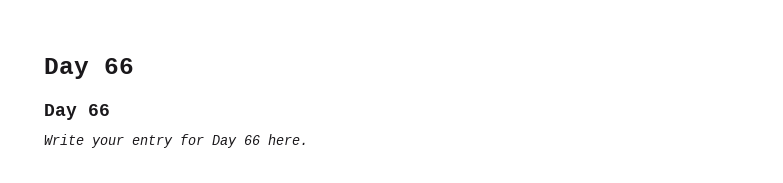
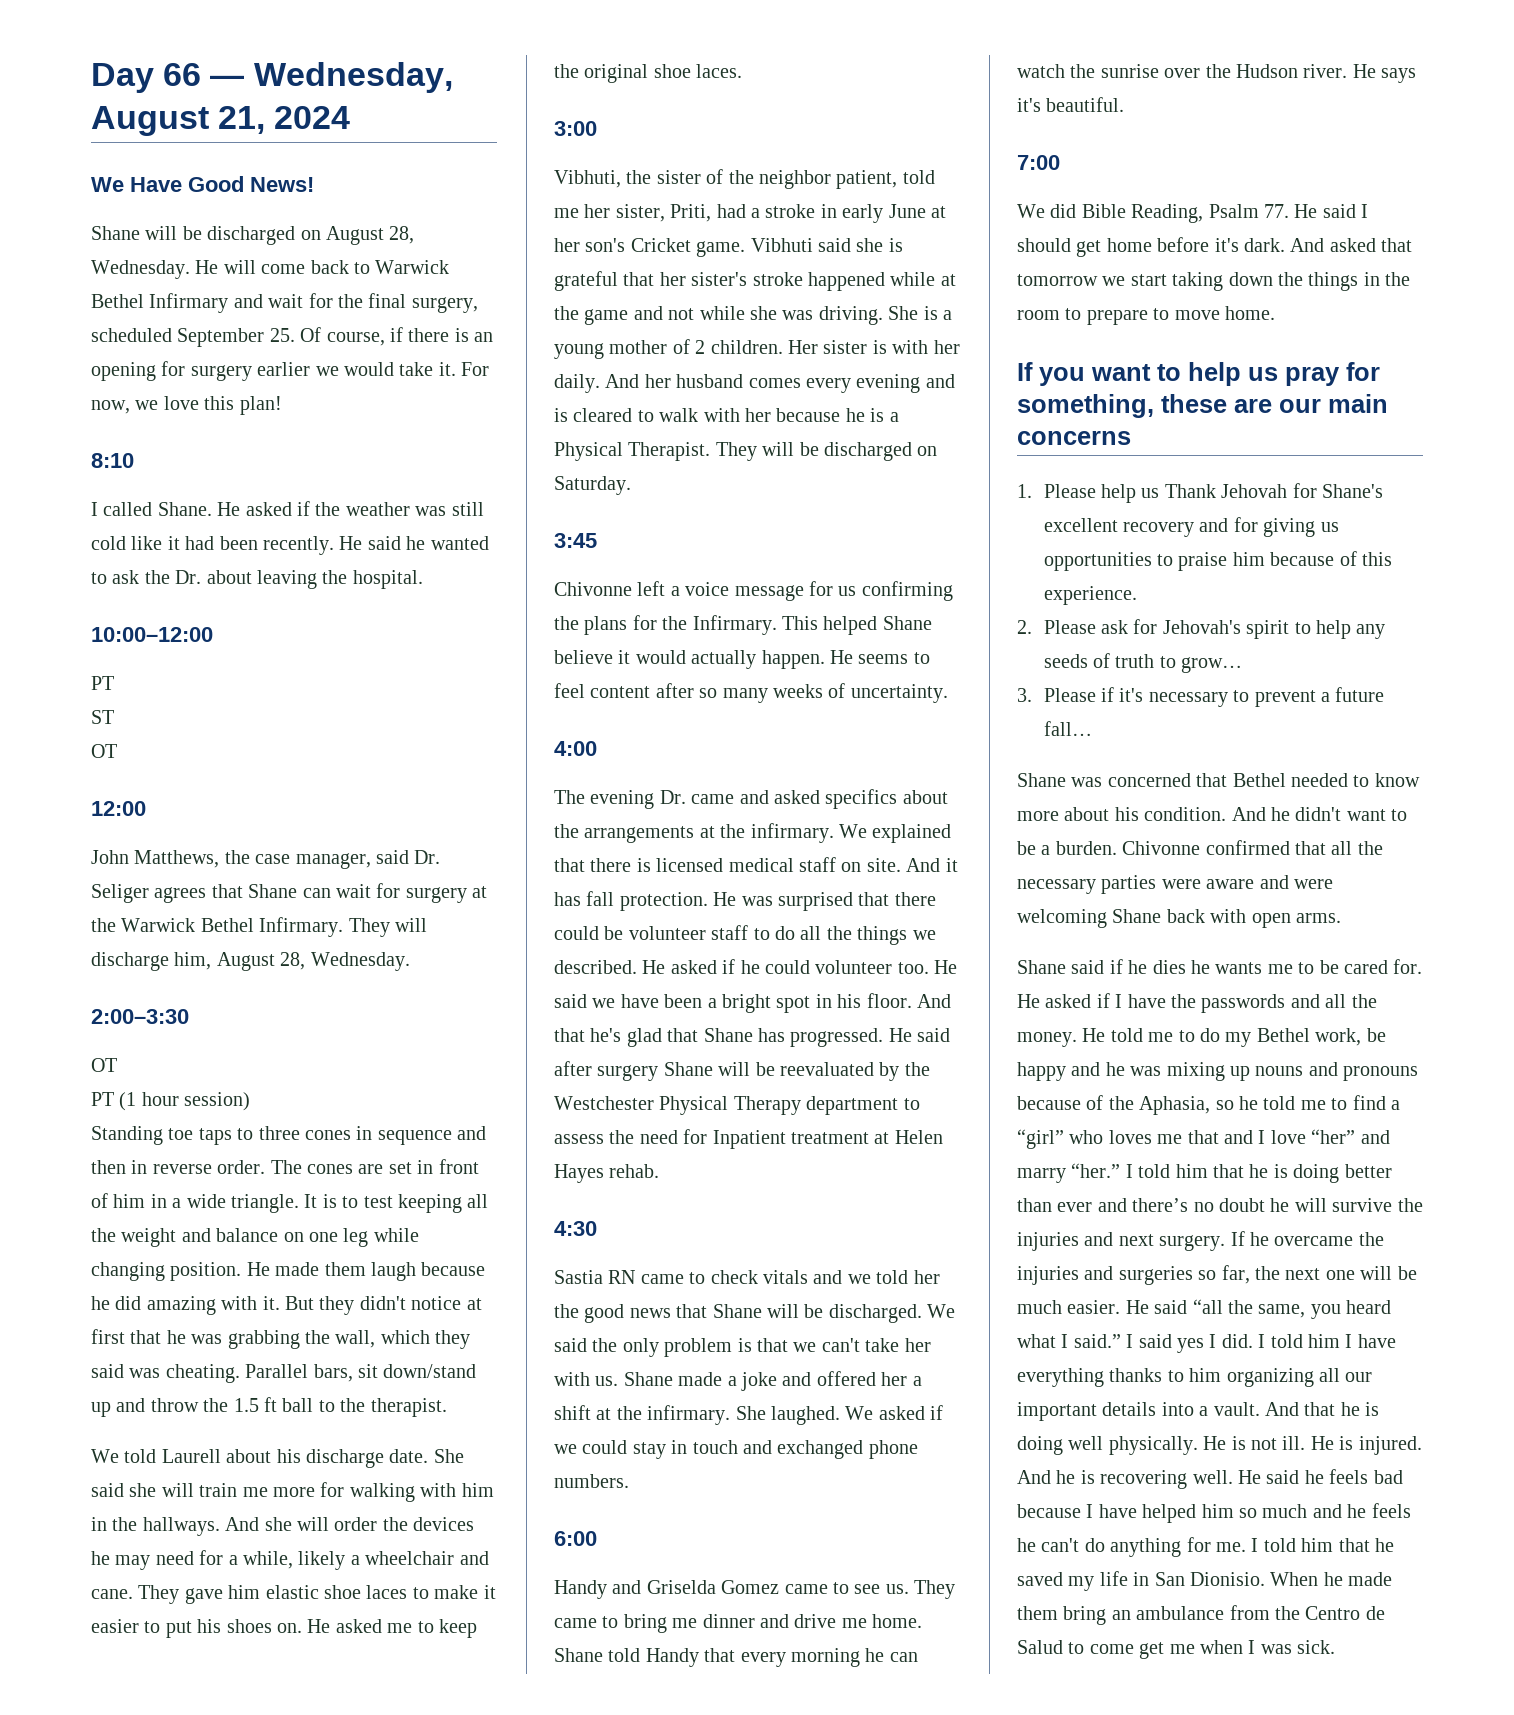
[44,58,134,79] [44,104,110,120] [44,134,308,148] Day 66 // Day 66 // Write your entry for Day 66 here. -> [91,62,453,93] [91,106,351,136] [91,176,314,192] [91,226,415,245] [91,260,450,279] [91,293,478,313] [91,327,494,347] [91,361,490,381] [91,396,282,415] [91,453,134,468] [91,501,484,516] [91,536,489,555] [91,570,423,589] [91,627,213,642] [91,676,114,690] [91,710,114,724] [91,744,117,758] [91,801,146,816] [91,850,441,869] [91,883,488,903] [91,917,427,937] [91,952,410,971] [91,1009,189,1024] [91,1058,117,1072] [91,1092,251,1111] [91,1126,487,1145] [91,1159,479,1174] [91,1193,489,1213] [91,1228,419,1247] [91,1262,486,1281] [91,1296,482,1315] [91,1329,471,1349] [91,1364,477,1383] [91,1397,447,1417] [91,1449,464,1468] [91,1482,494,1502] [91,1517,475,1536] [91,1550,489,1570] [91,1585,496,1604] [91,1619,477,1638] [554,64,743,83] [554,121,597,136] [554,169,935,189] [554,204,946,223] [554,238,903,257] [554,271,956,291] [554,306,952,325] [554,339,960,359] [554,374,955,393] [554,408,899,422] [554,442,938,461] [554,476,631,495] [554,533,597,548] [554,581,953,601] [554,615,932,635] [554,650,930,669] [554,683,948,703] [554,741,597,756] [554,789,948,809] [554,823,952,843] [554,857,958,872] [554,891,936,911] [554,925,936,945] [554,959,958,974] [554,993,951,1013] [554,1028,951,1047] [554,1061,930,1081] [554,1096,920,1115] [554,1129,943,1149] [554,1164,660,1183] [554,1221,597,1236] [554,1270,940,1284] [554,1304,956,1323] [554,1338,931,1357] [554,1371,922,1391] [554,1405,944,1425] [554,1440,918,1459] [554,1474,629,1488] [554,1531,597,1546] [554,1580,956,1599] [554,1614,923,1633] [554,1648,918,1667] [1017,64,1417,83] [1017,97,1125,112] [1017,155,1060,170] [1017,204,1369,223] [1017,237,1413,257] [1017,272,1411,291] [1017,306,1275,325] [1017,362,1380,386] [1017,394,1388,418] [1017,431,1131,445] [1017,483,1384,503] [1043,517,1339,537] [1043,551,1393,571] [1043,586,1137,605] [1017,619,1386,639] [1043,653,1243,673] [1017,687,1385,707] [1043,721,1092,736] [1017,773,1420,787] [1017,807,1408,821] [1017,840,1383,855] [1017,875,1333,894] [1017,909,1341,928] [1017,959,1423,974] [1017,993,1377,1013] [1017,1028,1386,1047] [1017,1062,1419,1081] [1017,1095,1400,1115] [1017,1129,1390,1149] [1017,1163,1392,1183] [1017,1198,1423,1212] [1017,1231,1384,1251] [1017,1265,1417,1285] [1017,1299,1392,1319] [1017,1334,1396,1353] [1017,1368,1373,1387] [1017,1402,1380,1421] [1017,1436,1422,1455] [1017,1469,1403,1489] [1017,1503,1411,1523] [1017,1537,1394,1557] [1017,1571,1393,1591] [1017,1605,1385,1625] [1017,1640,1336,1659] Day 66 — Wednesday, August 21, 2024 // We Have Good News! // Shane will be discharged on August 28, Wednesday. He will come back to Warwick Bethel Infirmary and wait for the final surgery, scheduled September 25. Of course, if there is an opening for surgery earlier we would take it. For now, we love this plan! // 8:10 // I called Shane. He asked if the weather was still cold like it had been recently. He said he wanted to ask the Dr. about leaving the hospital. // 10:00–12:00 // PT // ST // OT // 12:00 // John Matthews, the case manager, said Dr. Seliger agrees that Shane can wait for surgery at the Warwick Bethel Infirmary. They will discharge him, August 28, Wednesday. // 2:00–3:30 // OT // PT (1 hour session) // Standing toe taps to three cones in sequence and then in reverse order. The cones are set in front of him in a wide triangle. It is to test keeping all the weight and balance on one leg while changing position. He made them laugh because he did amazing with it. But they didn't notice at first that he was grabbing the wall, which they said was cheating. Parallel bars, sit down/stand up and throw the 1.5 ft ball to the therapist. // We told Laurell about his discharge date. She said she will train me more for walking with him in the hallways. And she will order the devices he may need for a while, likely a wheelchair and cane. They gave him elastic shoe laces to make it easier to put his shoes on. He asked me to keep the original shoe laces. // 3:00 // Vibhuti, the sister of the neighbor patient, told me her sister, Priti, had a stroke in early June at her son's Cricket game. Vibhuti said she is grateful that her sister's stroke happened while at the game and not while she was driving. She is a young mother of 2 children. Her sister is with her daily. And her husband comes every evening and is cleared to walk with her because he is a Physical Therapist. They will be discharged on Saturday. // 3:45 // Chivonne left a voice message for us confirming the plans for the Infirmary. This helped Shane believe it would actually happen. He seems to feel content after so many weeks of uncertainty. // 4:00 // The evening Dr. came and asked specifics about the arrangements at the infirmary. We explained that there is licensed medical staff on site. And it has fall protection. He was surprised that there could be volunteer staff to do all the things we described. He asked if he could volunteer too. He said we have been a bright spot in his floor. And that he's glad that Shane has progressed. He said after surgery Shane will be reevaluated by the Westchester Physical Therapy department to assess the need for Inpatient treatment at Helen Hayes rehab. // 4:30 // Sastia RN came to check vitals and we told her the good news that Shane will be discharged. We said the only problem is that we can't take her with us. Shane made a joke and offered her a shift at the infirmary. She laughed. We asked if we could stay in touch and exchanged phone numbers. // 6:00 // Handy and Griselda Gomez came to see us. They came to bring me dinner and drive me home. Shane told Handy that every morning he can watch the sunrise over the Hudson river. He says it's beautiful. // 7:00 // We did Bible Reading, Psalm 77. He said I should get home before it's dark. And asked that tomorrow we start taking down the things in the room to prepare to move home. // If you want to help us pray for something, these are our main concerns // 1. Please help us Thank Jehovah for Shane's excellent recovery and for giving us opportunities to praise him because of this experience. // 2. Please ask for Jehovah's spirit to help any seeds of truth to grow… // 3. Please if it's necessary to prevent a future fall… // Shane was concerned that Bethel needed to know more about his condition. And he didn't want to be a burden. Chivonne confirmed that all the necessary parties were aware and were welcoming Shane back with open arms. // Shane said if he dies he wants me to be cared for. He asked if I have the passwords and all the money. He told me to do my Bethel work, be happy and he was mixing up nouns and pronouns because of the Aphasia, so he told me to find a “girl” who loves me that and I love “her” and marry “her.” I told him that he is doing better than ever and there’s no doubt he will survive the injuries and next surgery. If he overcame the injuries and surgeries so far, the next one will be much easier. He said “all the same, you heard what I said.” I said yes I did. I told him I have everything thanks to him organizing all our important details into a vault. And that he is doing well physically. He is not ill. He is injured. And he is recovering well. He said he feels bad because I have helped him so much and he feels he can't do anything for me. I told him that he saved my life in San Dionisio. When he made them bring an ambulance from the Centro de Salud to come get me when I was sick.

